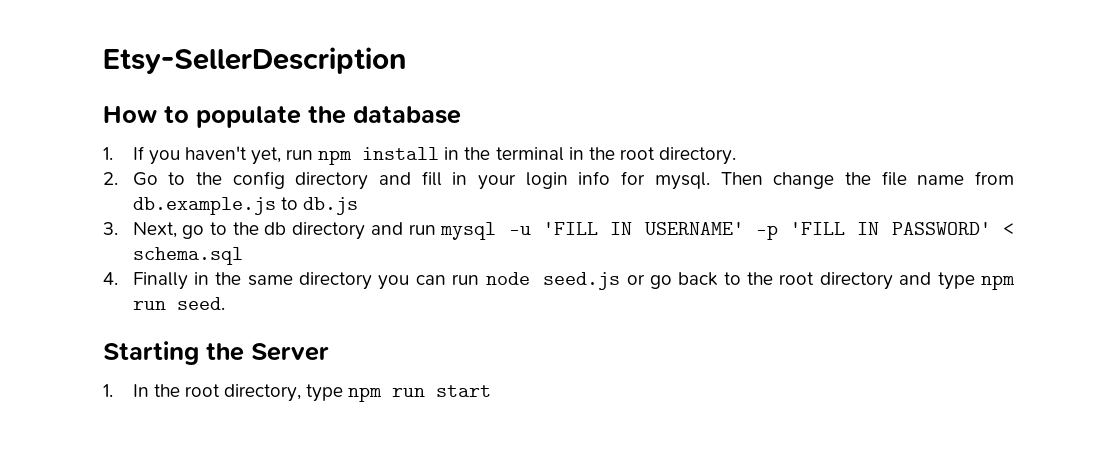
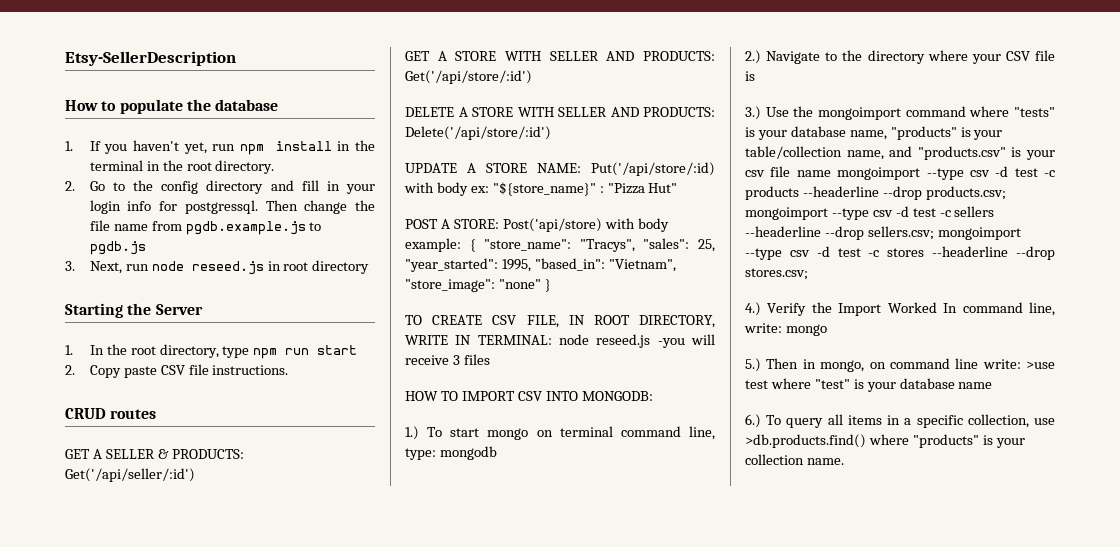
[654,172,710,190] mysql. -> [184,200,258,214] postgressql.
[132,197,358,215] db.example.js to db.js -> [185,221,322,235] [89,241,146,255] pgdb.example.js to pgdb.js
[182,222,1015,240] [132,247,243,265] [103,272,1015,290] [132,297,225,310] go to the db directory and run mysql -u 'FILL IN USERNAME' -p 'FILL IN PASSWORD' < schema.sql // 4. Finally in the same directory you can run node seed.js or go back to the root directory and type npm run seed. -> [125,260,370,275] run node reseed.js in root directory
(492, 391) none -> [65,364,289,378] [65,408,157,419] [65,449,244,459] [65,468,195,482] [405,51,715,61] [405,70,532,84] [405,107,715,117] [405,126,551,140] [405,162,715,176] [404,182,678,196] [405,218,669,232] [405,238,715,252] [405,258,676,272] [405,279,551,292] [405,315,715,328] [405,334,715,348] [405,354,490,365] [405,391,653,401] [405,426,715,440] [405,446,497,460] [745,50,1055,64] [745,71,755,81] [745,106,1055,120] [745,126,1003,140] [745,146,1055,160] [745,166,1055,180] [745,186,1006,200] [745,206,995,220] [745,226,1021,240] [745,246,1055,260] [745,268,808,280] [745,302,1055,316] [744,323,827,336] [745,358,1055,372] [745,378,993,392] [745,414,1055,428] [745,434,1025,448] [745,454,844,465] // 2. Copy paste CSV file instructions. // CRUD routes // GET A SELLER & PRODUCTS: Get('/api/seller/:id') // GET A STORE WITH SELLER AND PRODUCTS: Get('/api/store/:id') // DELETE A STORE WITH SELLER AND PRODUCTS: Delete('/api/store/:id') // UPDATE A STORE NAME: Put('/api/store/:id) with body ex: "${store_name}" : "Pizza Hut" // POST A STORE: Post('api/store) with body example: { "store_name": "Tracys", "sales": 25, "year_started": 1995, "based_in": "Vietnam", "store_image": "none" } // TO CREATE CSV FILE, IN ROOT DIRECTORY, WRITE IN TERMINAL: node reseed.js -you will receive 3 files // HOW TO IMPORT CSV INTO MONGODB: // 1.) To start mongo on terminal command line, type: mongodb // 2.) Navigate to the directory where your CSV file is // 3.) Use the mongoimport command where "tests" is your database name, "products" is your table/collection name, and "products.csv" is your csv file name mongoimport --type csv -d test -c products --headerline --drop products.csv; mongoimport --type csv -d test -c sellers --headerline --drop sellers.csv; mongoimport --type csv -d test -c stores --headerline --drop stores.csv; // 4.) Verify the Import Worked In command line, write: mongo // 5.) Then in mongo, on command line write: >use test where "test" is your database name // 6.) To query all items in a specific collection, use >db.products.find() where "products" is your collection name.

